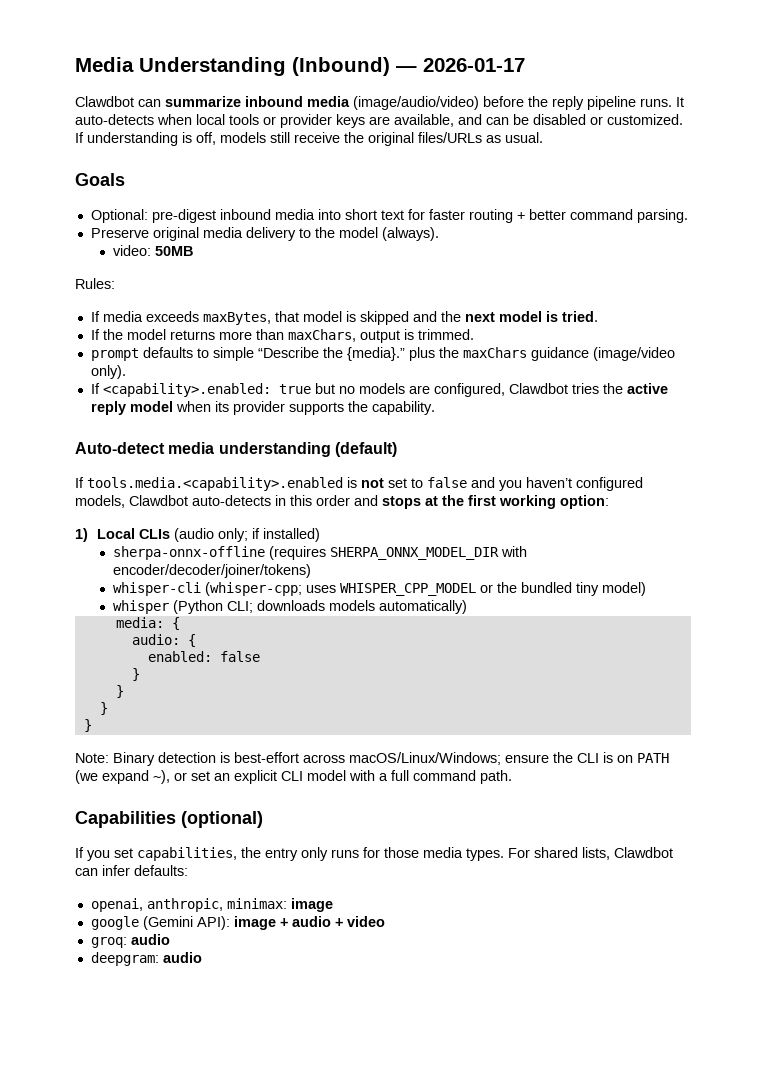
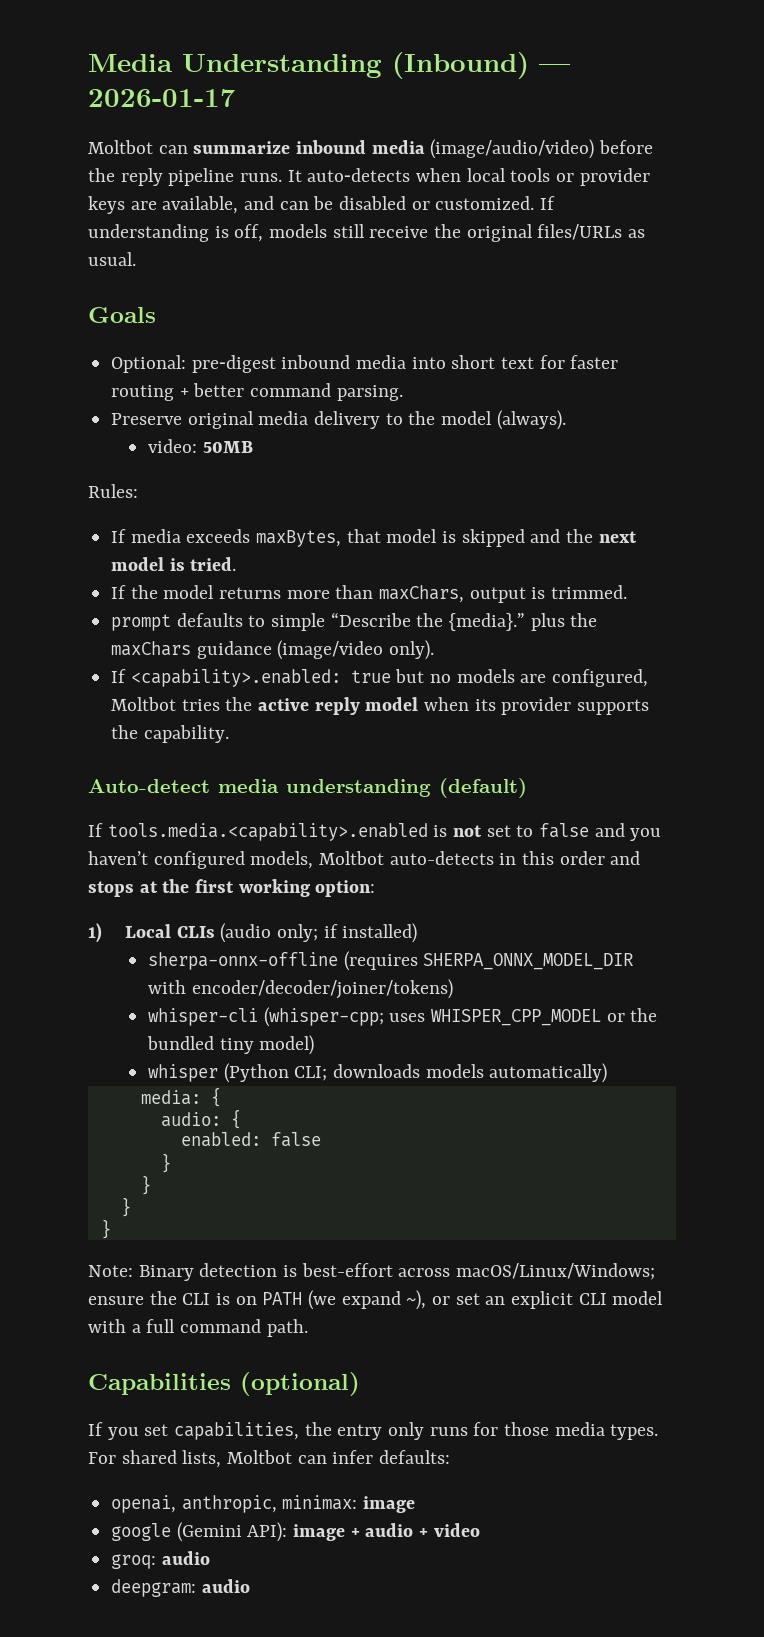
[75,96,134,107] Clawdbot -> [88,140,153,154] Moltbot
[508,383,568,394] Clawdbot -> [111,697,177,711] Moltbot
[129,495,188,506] Clawdbot -> [319,851,385,865] Moltbot
[614,847,673,858] Clawdbot -> [227,1450,293,1464] Moltbot

